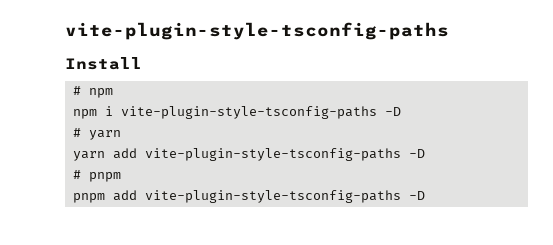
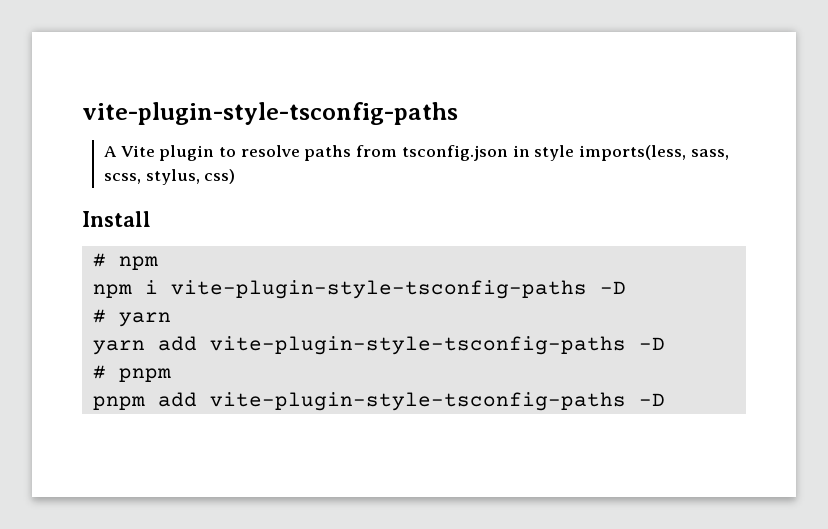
[65,22,449,40] vite-plugin-style-tsconfig-paths -> [82,102,458,125] [103,145,729,161] [103,169,236,185] vite-plugin-style-tsconfig-paths // A Vite plugin to resolve paths from tsconfig.json in style imports(less, sass, scss, stylus, css)

